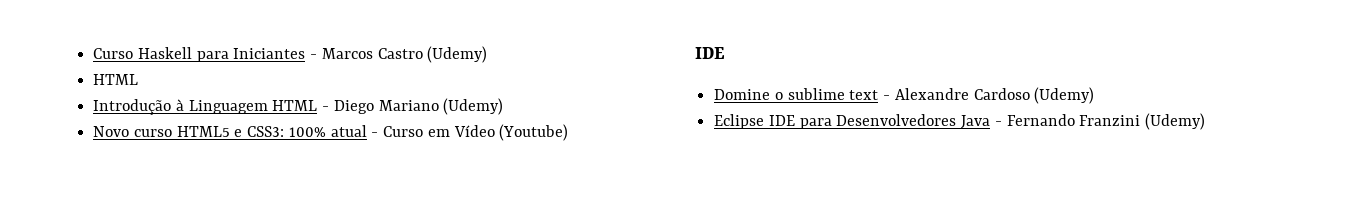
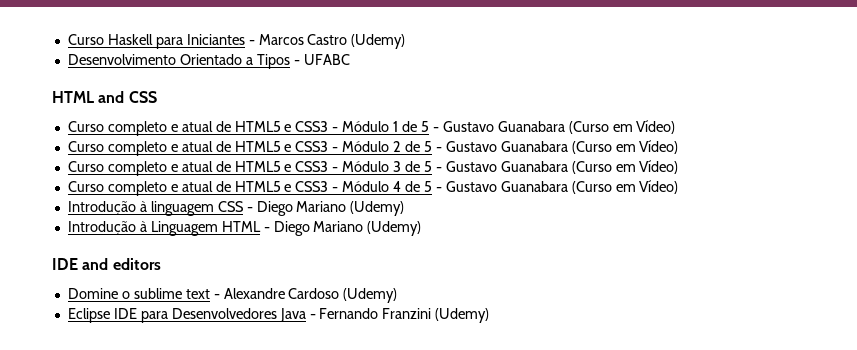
[93,74,139,85] HTML -> [67,54,350,69] [52,91,157,103] [67,120,676,136] [67,140,679,156] [67,160,679,176] [67,180,679,196] [67,201,405,216] Desenvolvimento Orientado a Tipos - UFABC // HTML and CSS // Curso completo e atual de HTML5 e CSS3 - Módulo 1 de 5 - Gustavo Guanabara (Curso em Vídeo) // Curso completo e atual de HTML5 e CSS3 - Módulo 2 de 5 - Gustavo Guanabara (Curso em Vídeo) // Curso completo e atual de HTML5 e CSS3 - Módulo 3 de 5 - Gustavo Guanabara (Curso em Vídeo) // Curso completo e atual de HTML5 e CSS3 - Módulo 4 de 5 - Gustavo Guanabara (Curso em Vídeo) // Introdução à linguagem CSS - Diego Mariano (Udemy)
[93,124,569,141] [695,47,725,59] // Novo curso HTML5 e CSS3: 100% atual - Curso em Vídeo (Youtube) // IDE -> [52,258,161,270] // IDE and editors

